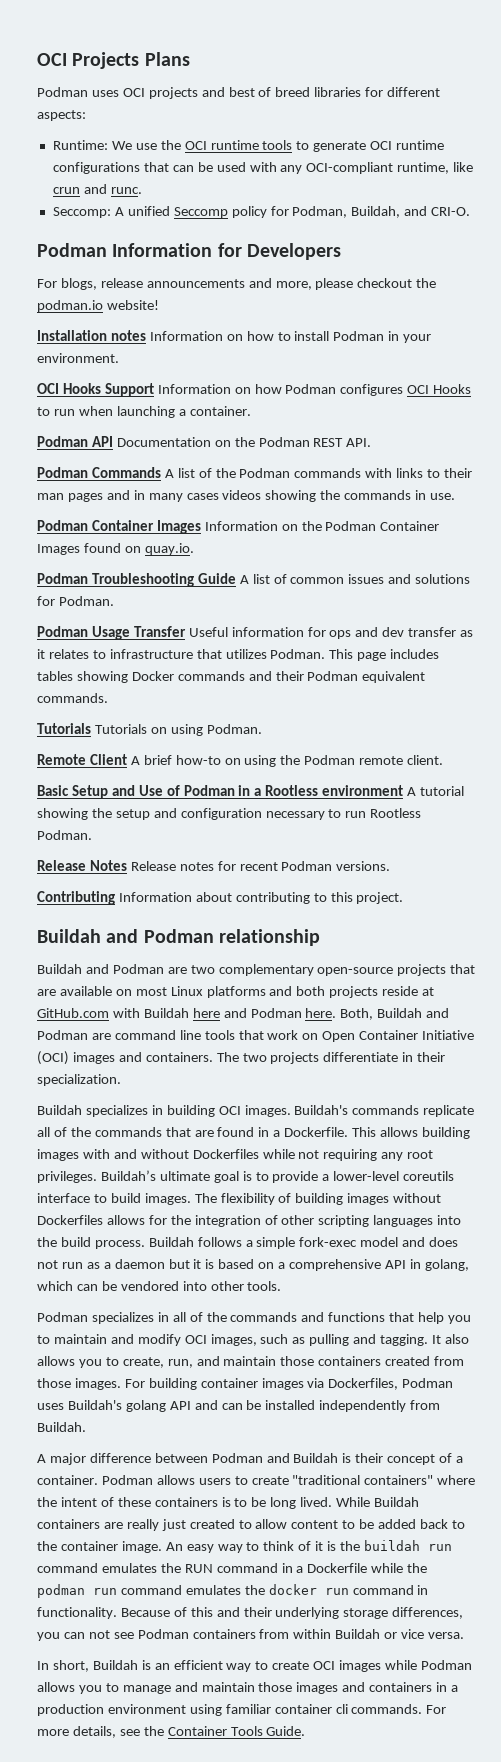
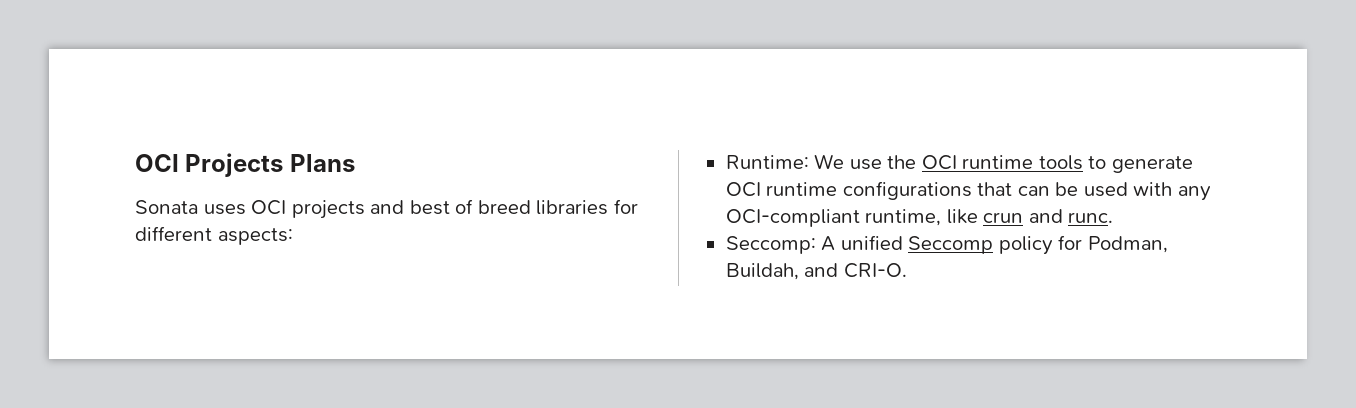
[37,87,88,97] Podman -> [135,200,198,214] Sonata
[37,243,341,260] [37,278,437,290] [37,300,159,312] [37,330,432,343] [37,353,119,363] [37,383,472,397] [37,406,251,418] [37,436,372,447] [37,467,473,478] [37,490,456,502] [37,520,440,534] [37,543,194,555] [37,573,471,587] [37,596,114,606] [37,626,474,640] [37,649,440,661] [37,671,426,683] [37,693,108,703] [37,723,262,736] [37,754,444,767] [37,785,465,799] [37,808,422,820] [37,830,92,840] [37,860,391,871] [37,891,404,905] [37,929,320,946] [37,964,476,976] [37,986,435,998] [37,1008,450,1020] [37,1030,475,1042] [37,1051,446,1065] [37,1074,121,1086] [37,1105,475,1117] [37,1127,470,1139] [37,1149,434,1161] [37,1170,455,1183] [37,1193,442,1205] [37,1215,462,1227] [37,1237,459,1249] [37,1259,469,1271] [37,1281,282,1291] [37,1312,472,1324] [37,1334,469,1346] [37,1356,465,1368] [37,1378,454,1390] [37,1400,441,1412] [37,1422,86,1432] [37,1453,464,1465] [37,1475,476,1485] [37,1497,420,1509] [37,1519,465,1531] [37,1540,452,1553] [37,1563,428,1573] [37,1584,429,1598] [37,1607,464,1619] [37,1629,465,1641] [37,1660,472,1672] [37,1682,459,1694] [37,1704,447,1716] [37,1726,306,1738] // Podman Information for Developers // For blogs, release announcements and more, please checkout the podman.io website! // Installation notes Information on how to install Podman in your environment. // OCI Hooks Support Information on how Podman configures OCI Hooks to run when launching a container. // Podman API Documentation on the Podman REST API. // Podman Commands A list of the Podman commands with links to their man pages and in many cases videos showing the commands in use. // Podman Container Images Information on the Podman Container Images found on quay.io. // Podman Troubleshooting Guide A list of common issues and solutions for Podman. // Podman Usage Transfer Useful information for ops and dev transfer as it relates to infrastructure that utilizes Podman. This page includes tables showing Docker commands and their Podman equivalent commands. // Tutorials Tutorials on using Podman. // Remote Client A brief how-to on using the Podman remote client. // Basic Setup and Use of Podman in a Rootless environment A tutorial showing the setup and configuration necessary to run Rootless Podman. // Release Notes Release notes for recent Podman versions. // Contributing Information about contributing to this project. // Buildah and Podman relationship // Buildah and Podman are two complementary open-source projects that are available on most Linux platforms and both projects reside at GitHub.com with Buildah here and Podman here. Both, Buildah and Podman are command line tools that work on Open Container Initiative (OCI) images and containers. The two projects differentiate in their specialization. // Buildah specializes in building OCI images. Buildah's commands replicate all of the commands that are found in a Dockerfile. This allows building images with and without Dockerfiles while not requiring any root privileges. Buildah’s ultimate goal is to provide a lower-level coreutils interface to build images. The flexibility of building images without Dockerfiles allows for the integration of other scripting languages into the build process. Buildah follows a simple fork-exec model and does not run as a daemon but it is based on a comprehensive API in golang, which can be vendored into other tools. // Podman specializes in all of the commands and functions that help you to maintain and modify OCI images, such as pulling and tagging. It also allows you to create, run, and maintain those containers created from those images. For building container images via Dockerfiles, Podman uses Buildah's golang API and can be installed independently from Buildah. // A major difference between Podman and Buildah is their concept of a container. Podman allows users to create "traditional containers" where the intent of these containers is to be long lived. While Buildah containers are really just created to allow content to be added back to the container image. An easy way to think of it is the buildah run command emulates the RUN command in a Dockerfile while the podman run command emulates the docker run command in functionality. Because of this and their underlying storage differences, you can not see Podman containers from within Buildah or vice versa. // In short, Buildah is an efficient way to create OCI images while Podman allows you to manage and maintain those images and containers in a production environment using familiar container cli commands. For more details, see the Container Tools Guide. -> (907, 270) none

